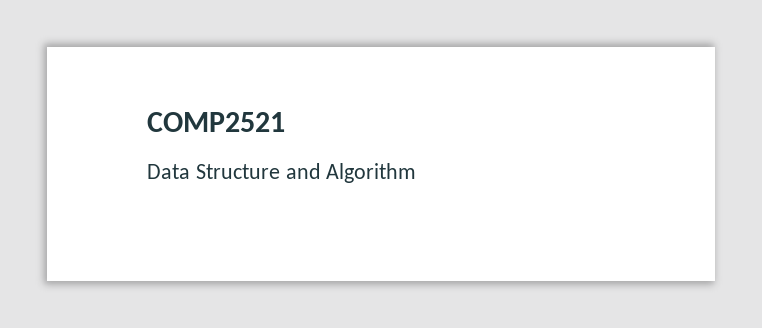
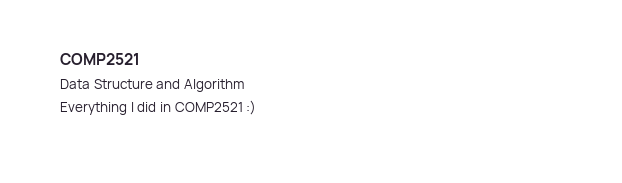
(417, 173) none -> [60,100,257,115] // Everything I did in COMP2521 :)

